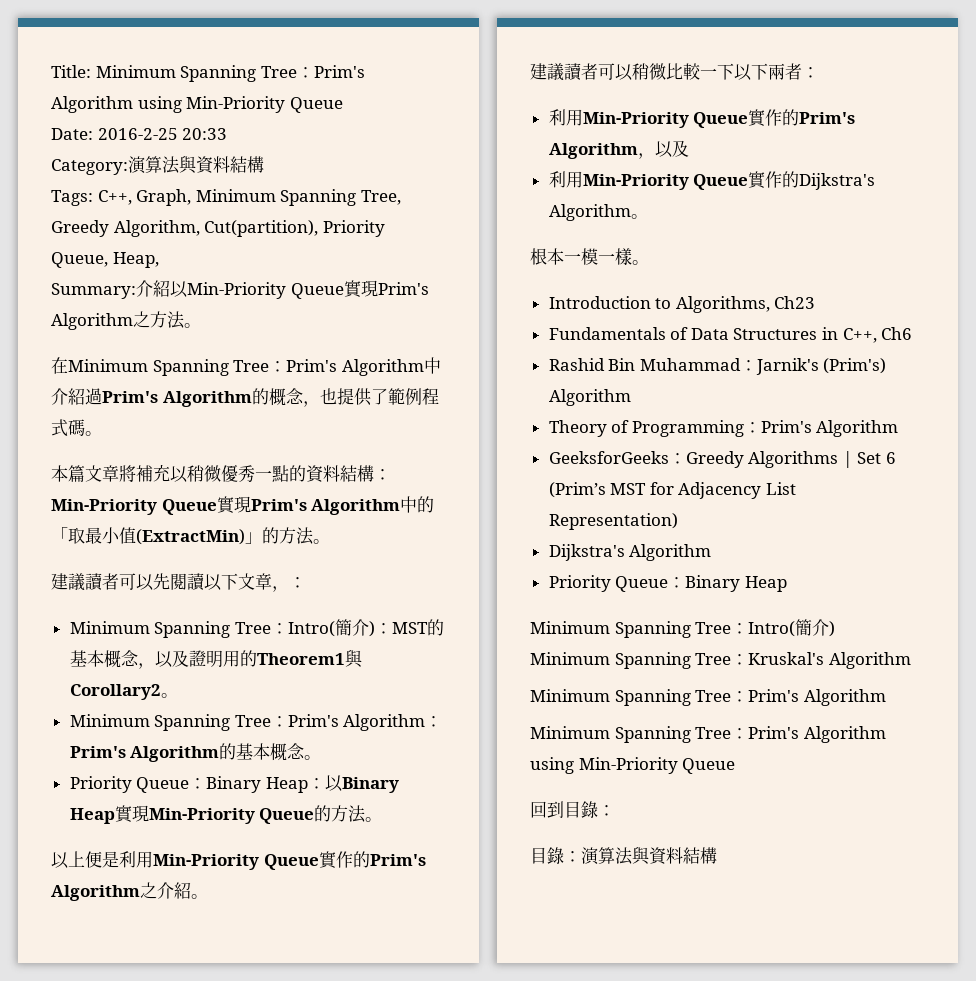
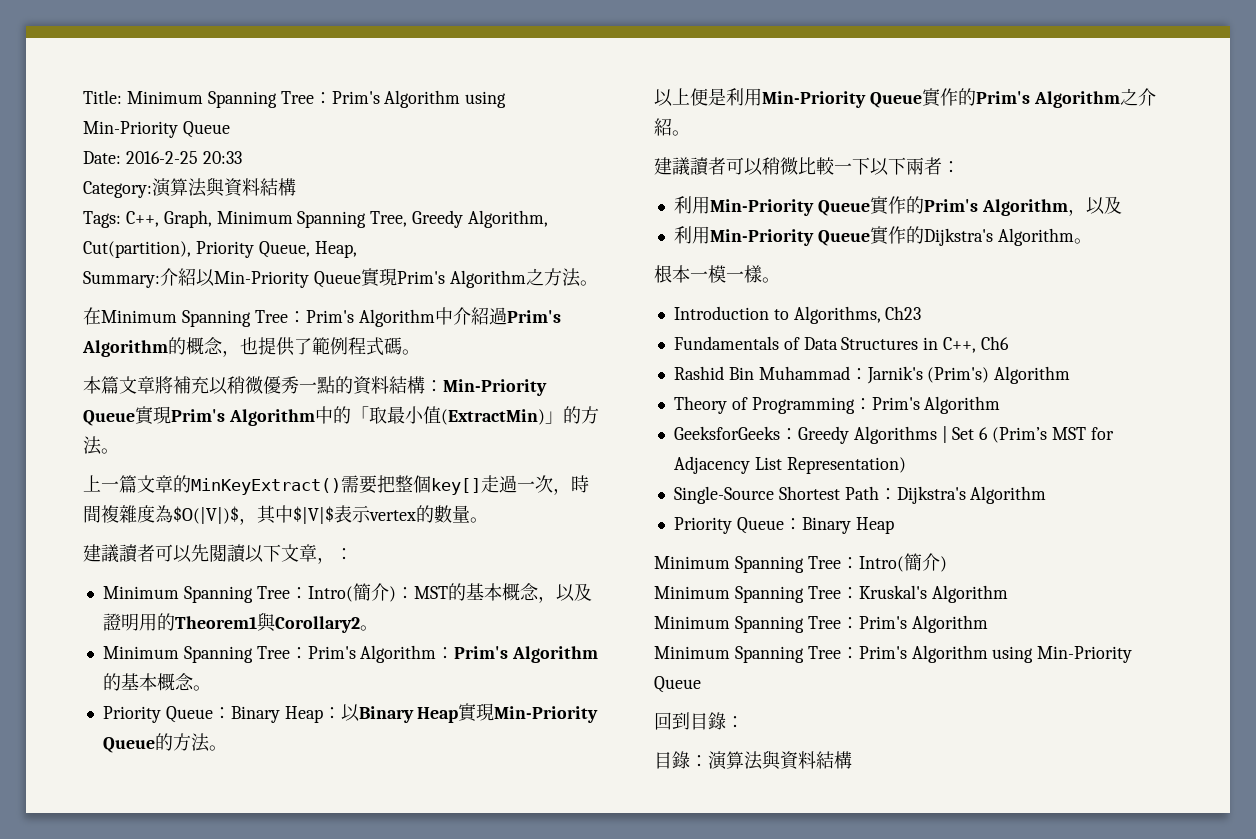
(330, 541) none -> [83,475,589,495] [83,505,488,525] // 上一篇文章的MinKeyExtract()需要把整個key[]走過一次，時間複雜度為$O(|V|)$，其中$|V|$表示vertex的數量。
(678, 521) none -> [673,486,897,504] Single-Source Shortest Path：

